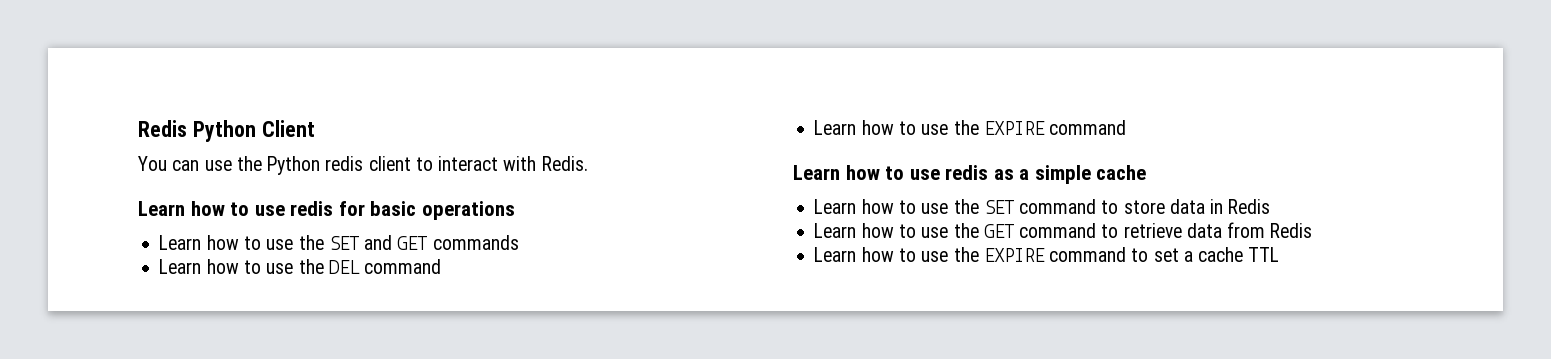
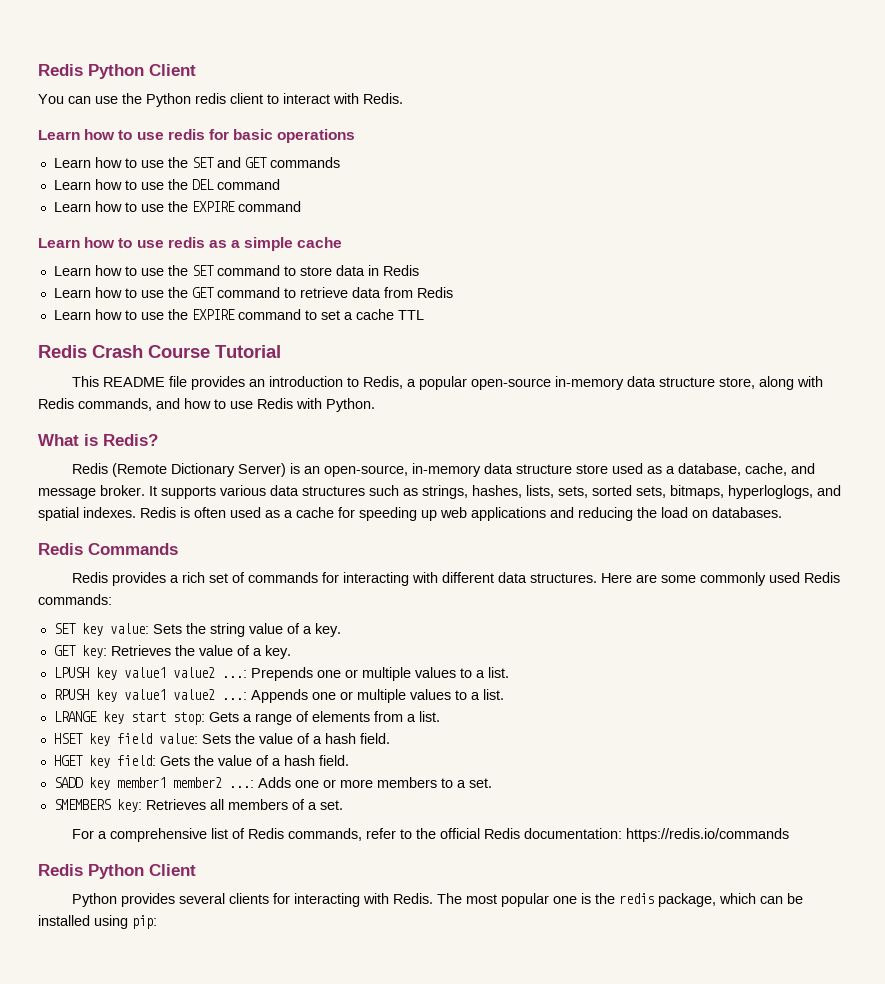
(1280, 254) none -> [38,345,281,358] [71,376,823,390] [38,398,375,412] [38,434,158,446] [71,463,815,477] [38,485,841,499] [38,507,782,521] [38,543,178,555] [71,572,840,586] [38,594,112,605] [53,623,341,637] [53,645,291,659] [53,667,509,681] [53,689,504,703] [53,711,440,725] [53,733,390,746] [53,755,349,768] [53,777,492,790] [53,799,343,812] [71,828,789,842] [38,864,196,879] [71,893,803,907] [38,915,157,929] // Redis Crash Course Tutorial // This README file provides an introduction to Redis, a popular open-source in-memory data structure store, along with Redis commands, and how to use Redis with Python. // What is Redis? // Redis (Remote Dictionary Server) is an open-source, in-memory data structure store used as a database, cache, and message broker. It supports various data structures such as strings, hashes, lists, sets, sorted sets, bitmaps, hyperloglogs, and spatial indexes. Redis is often used as a cache for speeding up web applications and reducing the load on databases. // Redis Commands // Redis provides a rich set of commands for interacting with different data structures. Here are some commonly used Redis commands: // SET key value: Sets the string value of a key. // GET key: Retrieves the value of a key. // LPUSH key value1 value2 ...: Prepends one or multiple values to a list. // RPUSH key value1 value2 ...: Appends one or multiple values to a list. // LRANGE key start stop: Gets a range of elements from a list. // HSET key field value: Sets the value of a hash field. // HGET key field: Gets the value of a hash field. // SADD key member1 member2 ...: Adds one or more members to a set. // SMEMBERS key: Retrieves all members of a set. // For a comprehensive list of Redis commands, refer to the official Redis documentation: https://redis.io/commands // Redis Python Client // Python provides several clients for interacting with Redis. The most popular one is the redis package, which can be installed using pip:

